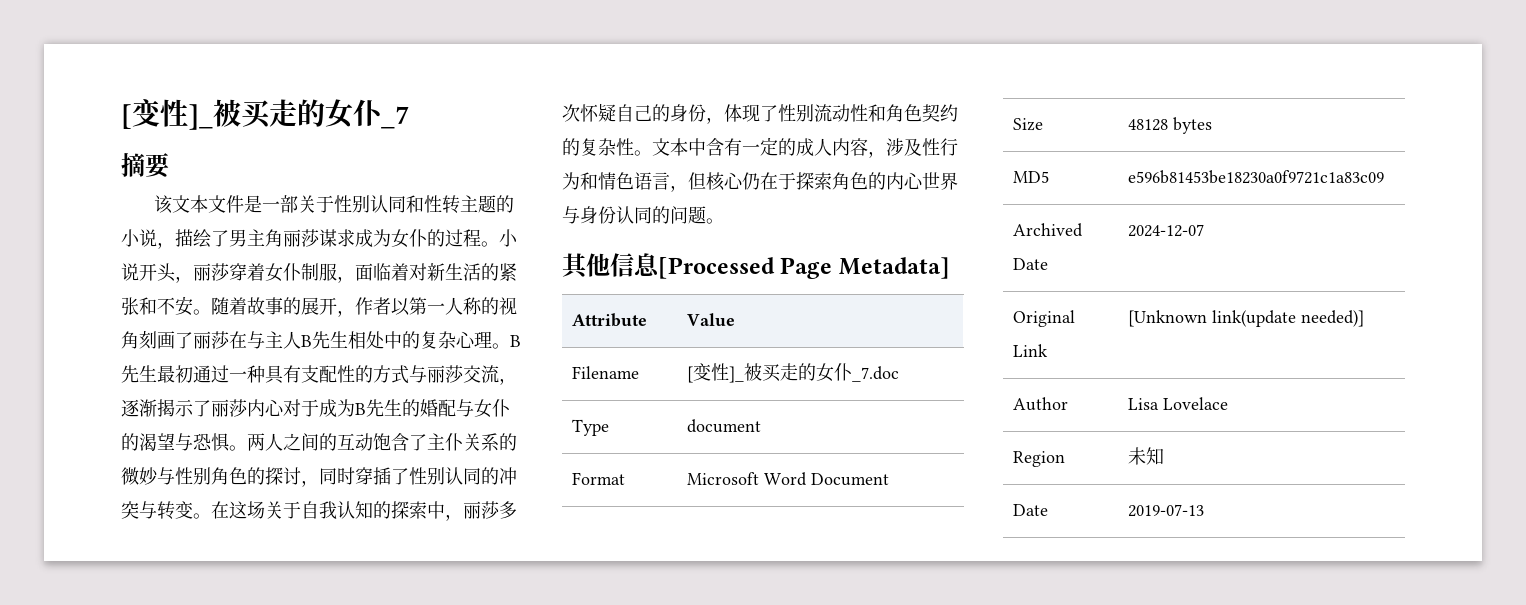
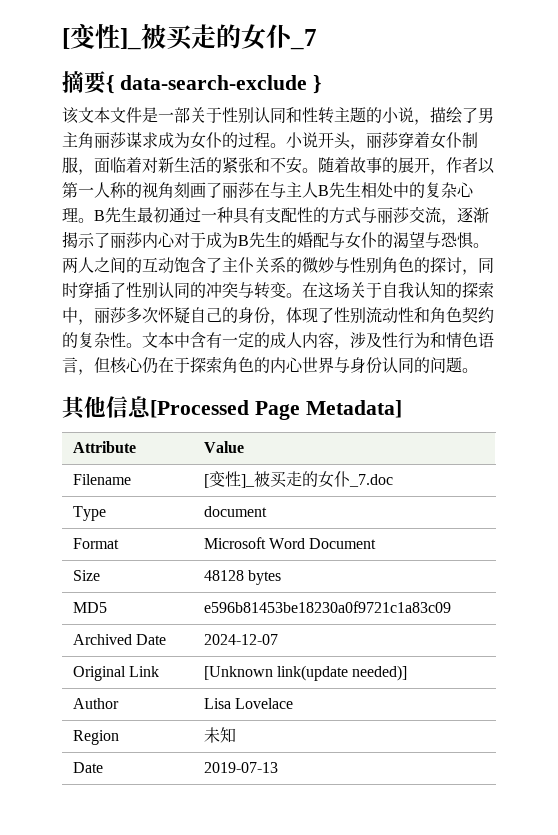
(170, 165) none -> [106,75,321,94] { data-search-exclude }

